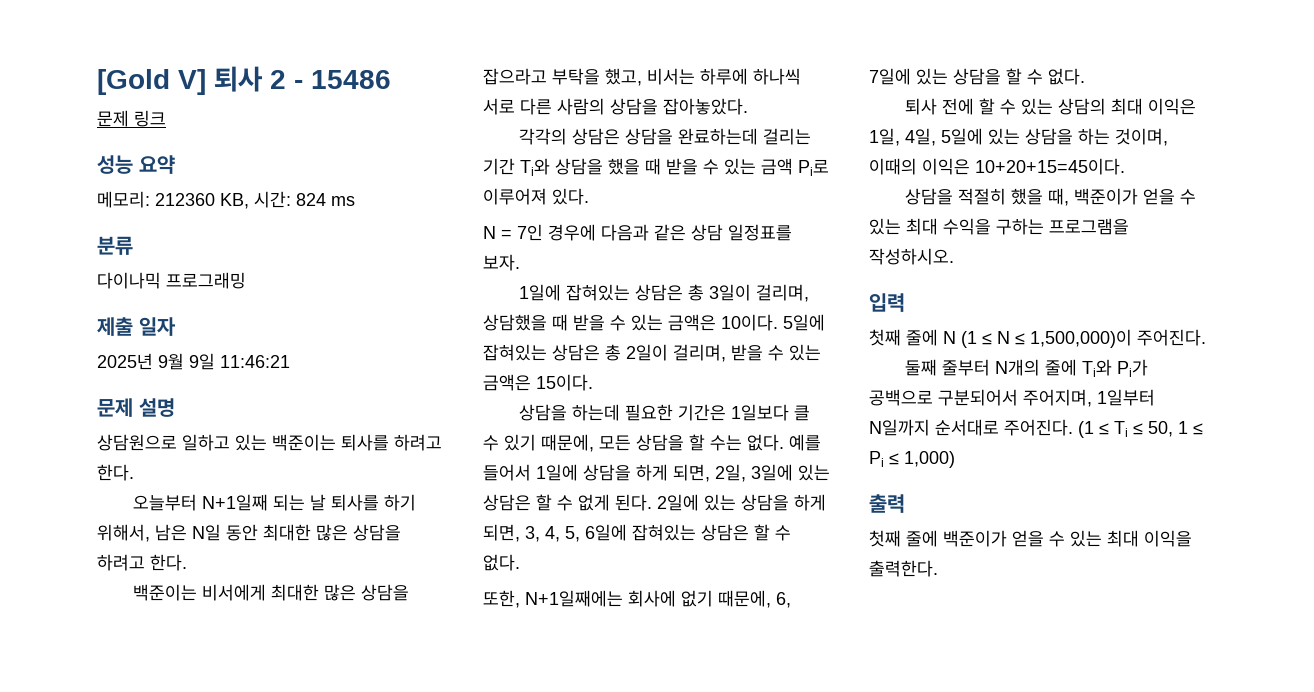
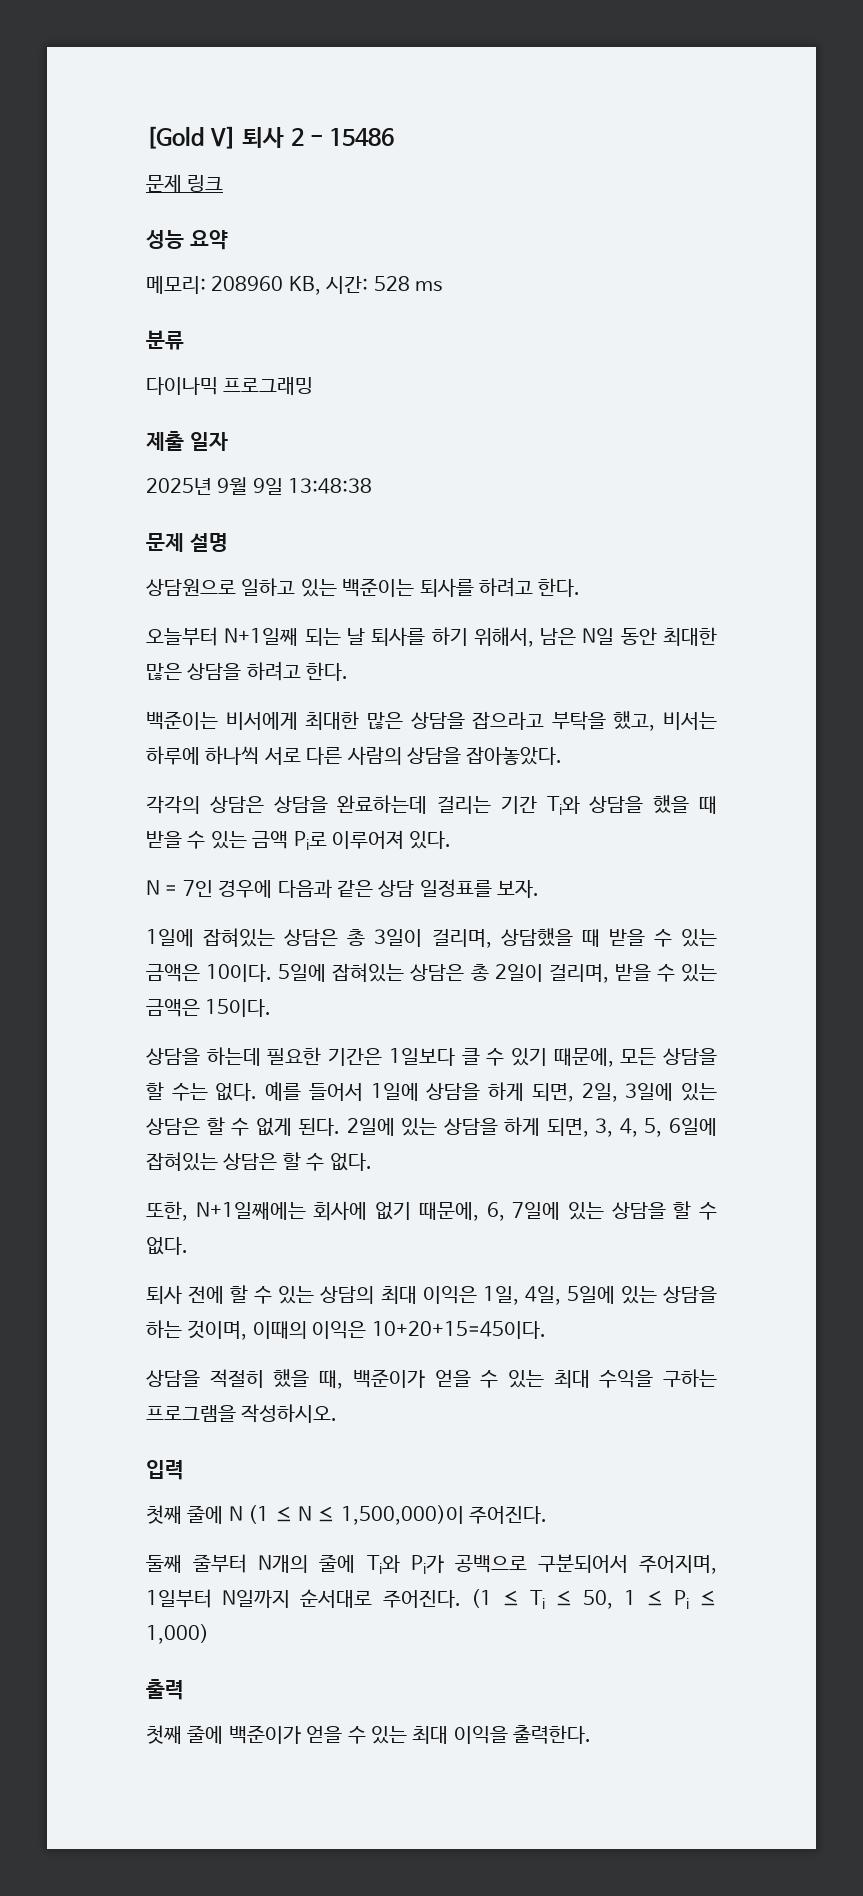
[155,193,215,206] 212360 -> [211,276,284,291] 208960
[296,193,326,206] 824 -> [373,276,410,291] 528
[220,355,290,368] 11:46:21 -> [288,478,373,494] 13:48:38

